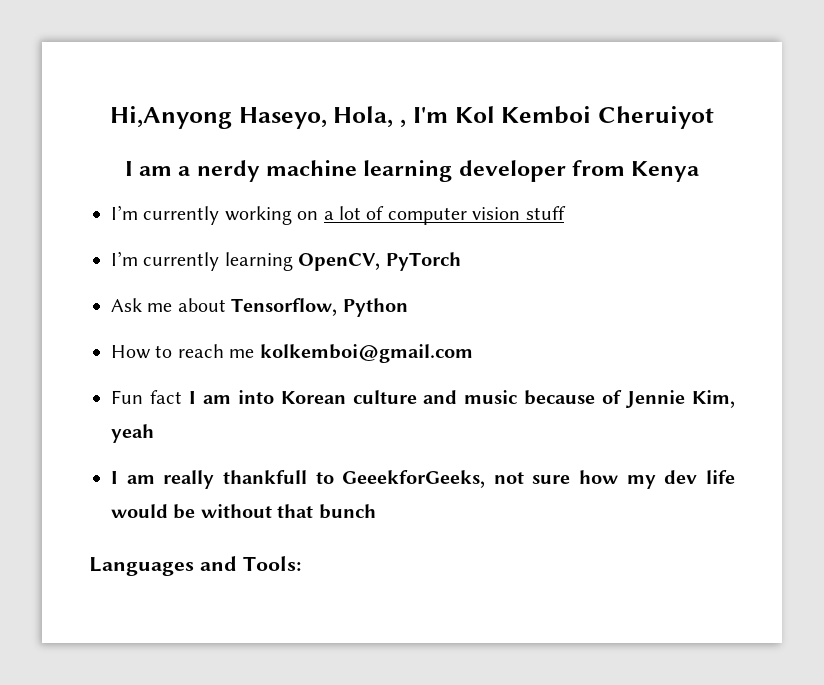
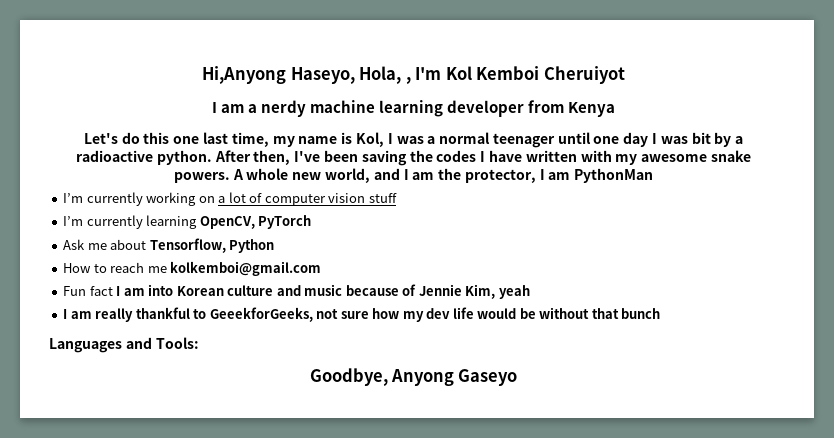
(700, 171) none -> [83,132,744,148] [76,150,751,166] [173,168,654,183] // Let's do this one last time, my name is Kol, I was a normal teenager until one day I was bit by a radioactive python. After then, I've been saving the codes I have written with my awesome snake powers. A whole new world, and I am the protector, I am PythonMan
[222,470,307,484] thankfull -> [135,307,190,319] thankful
(301, 563) none -> [309,368,518,386] // Goodbye, Anyong Gaseyo

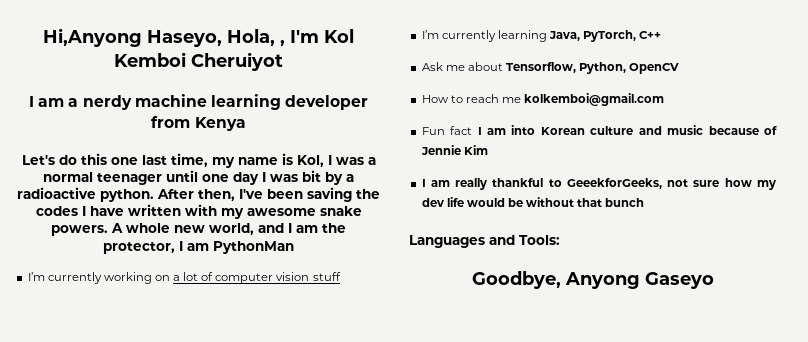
[199,215,312,229] OpenCV, PyTorch -> [548,30,662,42] Java, PyTorch, C++
[229,239,275,253] Python -> [579,62,680,74] Python, OpenCV
[465,284,530,299] Kim, yeah -> [463,145,488,155] Kim

